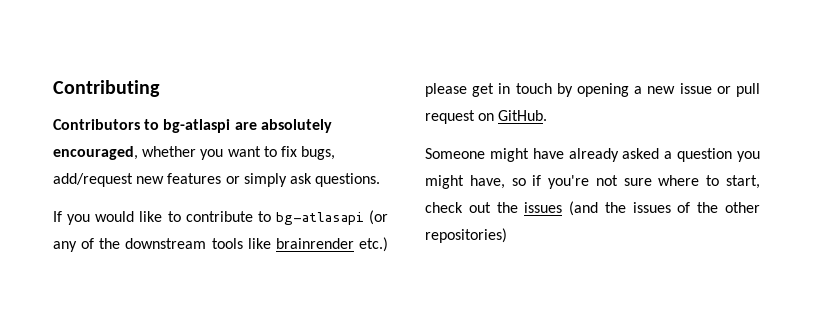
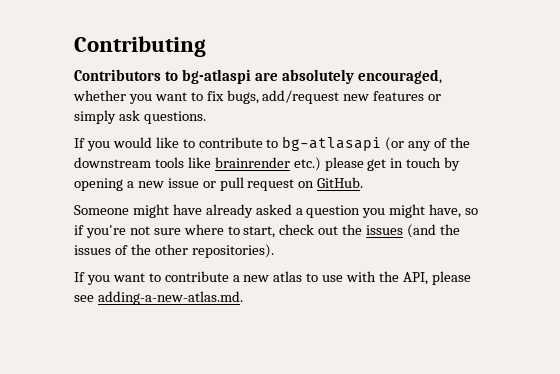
[425,228,507,243] repositories) -> [191,244,274,258] [74,271,471,285] [74,291,243,305] repositories). // If you want to contribute a new atlas to use with the API, please see adding-a-new-atlas.md.

